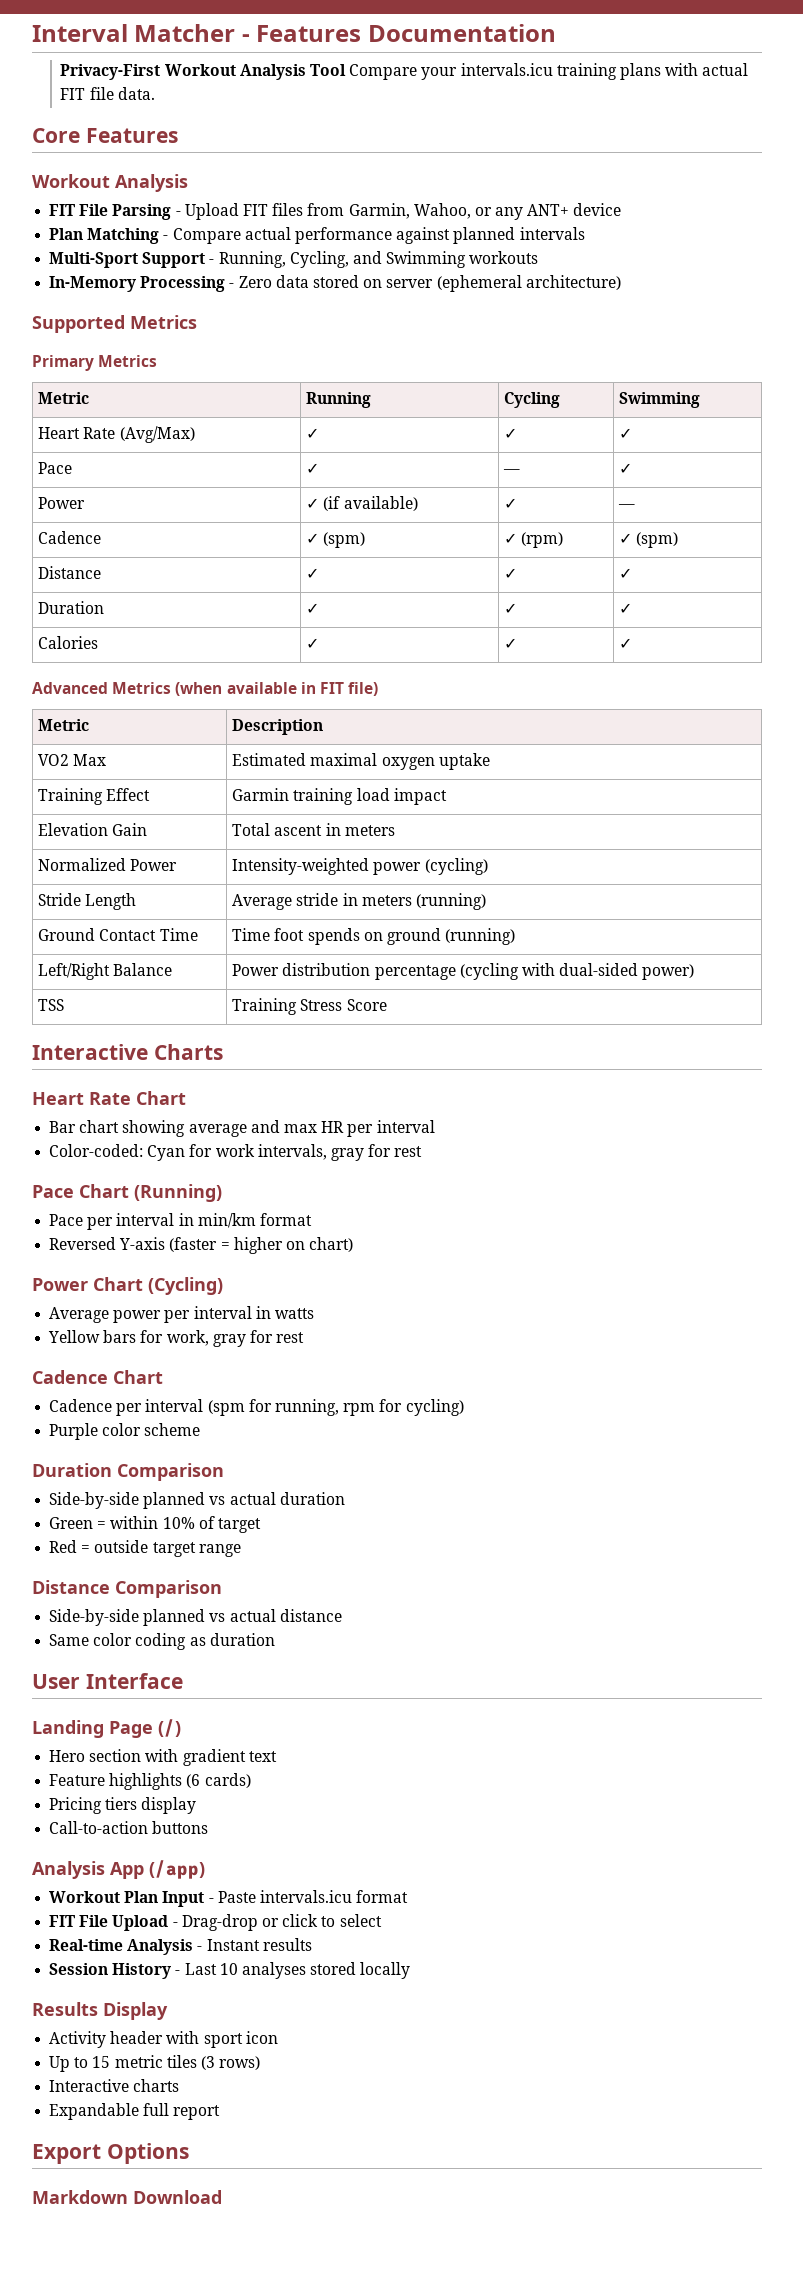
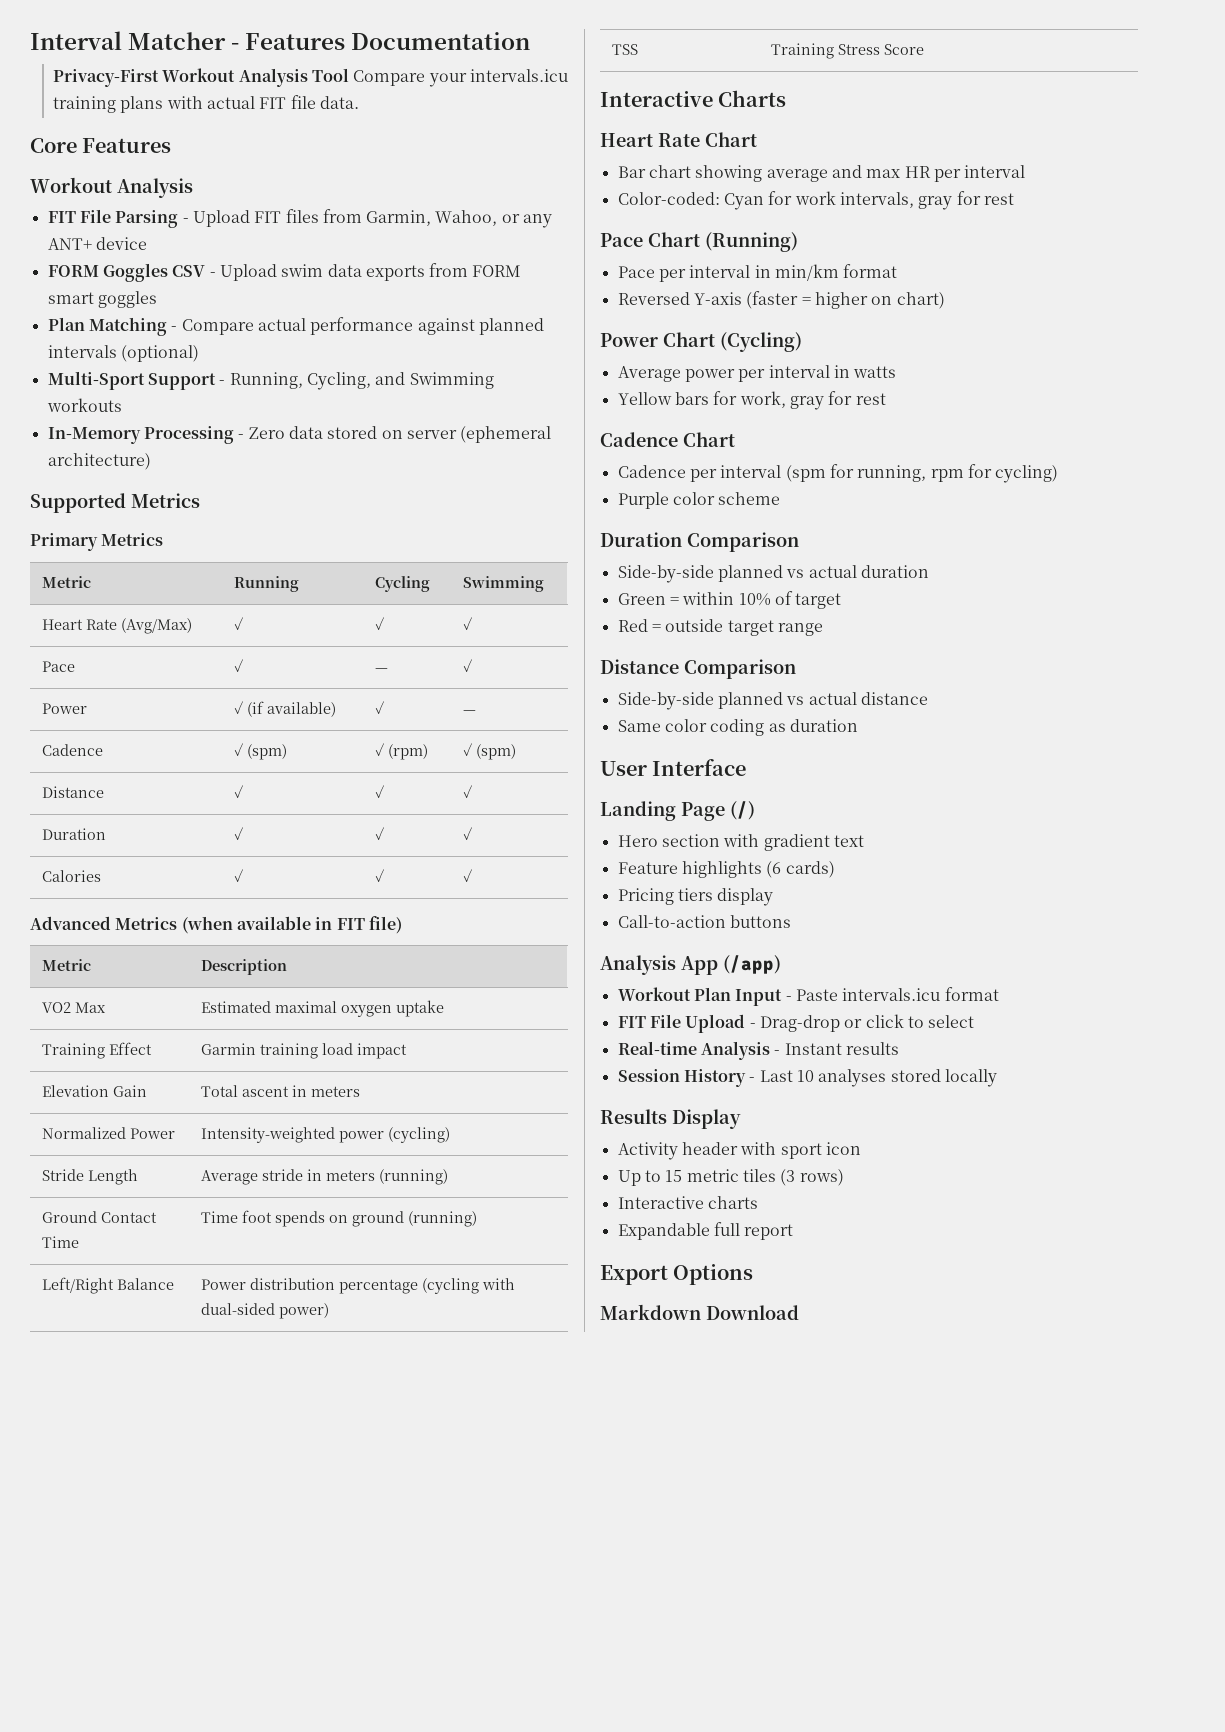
(622, 209) none -> [47,263,522,282] [47,291,157,308] // FORM Goggles CSV - Upload swim data exports from FORM smart goggles
(585, 233) none -> [120,345,199,362] (optional)

